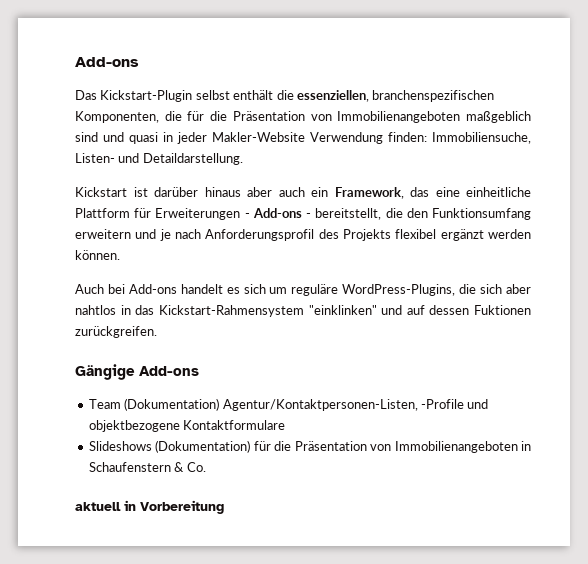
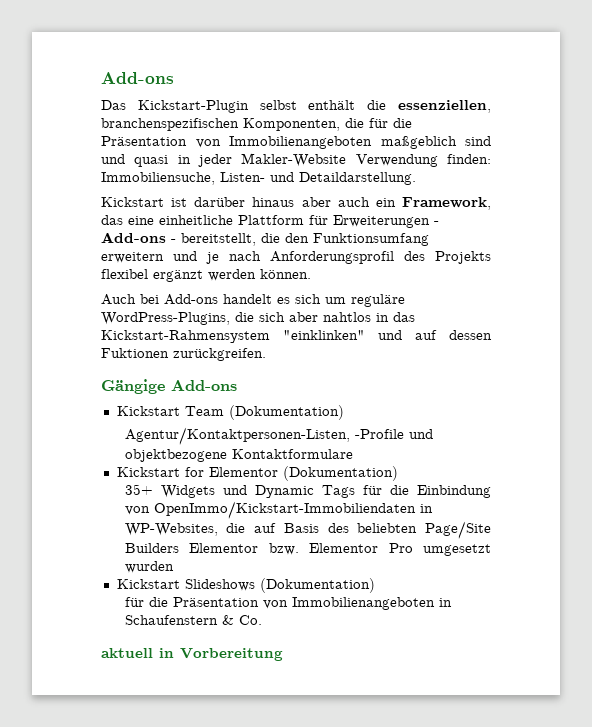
(199, 371) none -> [116,406,180,416] Kickstart
(220, 404) none -> (344, 412) //
(286, 425) none -> [116,466,398,481] [124,484,492,498] [124,501,433,519] [124,521,491,539] [124,543,492,556] [124,561,174,573] [116,579,180,589] Kickstart for Elementor (Dokumentation) // 35+ Widgets und Dynamic Tags für die Einbindung von OpenImmo/Kickstart-Immobiliendaten in WP-Websites, die auf Basis des beliebten Page/Site Builders Elementor bzw. Elementor Pro umgesetzt wurden // Kickstart
(251, 446) none -> (375, 585) //

